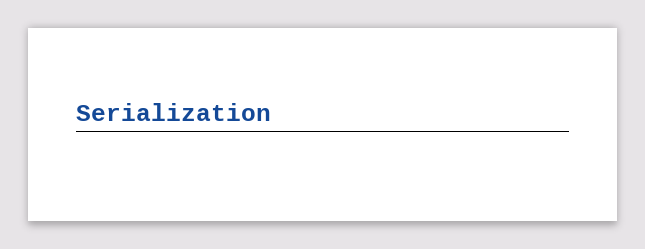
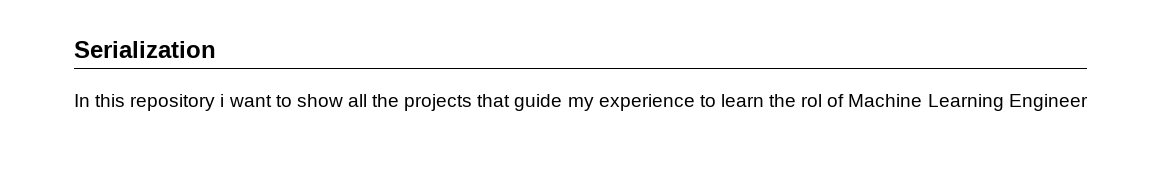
(271, 112) none -> [74,94,1088,111] // In this repository i want to show all the projects that guide my experience to learn the rol of Machine Learning Engineer

